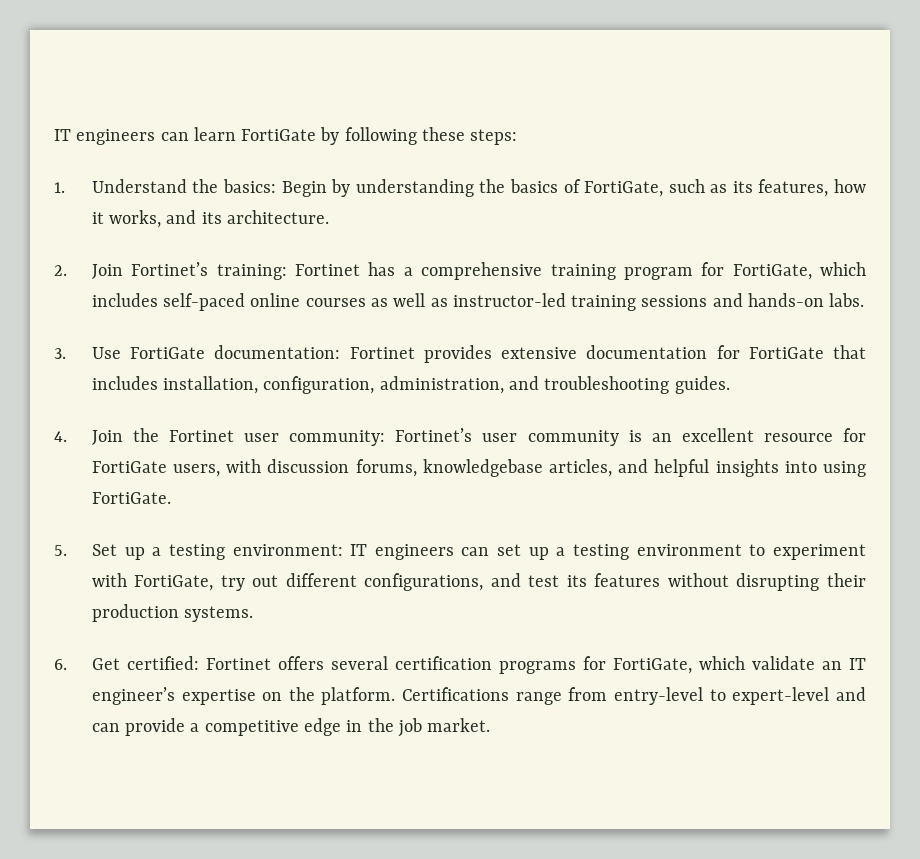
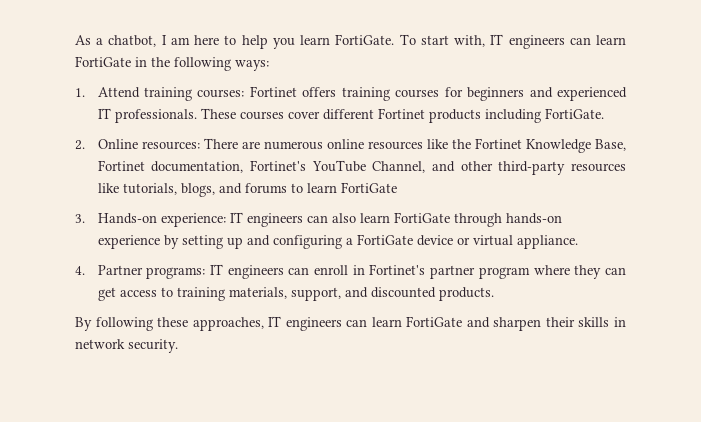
[54,127,518,145] [54,179,867,197] [91,210,329,228] [54,262,867,280] [91,293,865,311] [54,345,866,363] [91,376,730,394] [54,428,866,446] [91,459,866,477] [91,492,171,504] [54,544,867,560] [91,573,866,591] [91,604,254,622] [54,656,866,674] [91,687,866,705] [91,718,491,737] IT engineers can learn FortiGate by following these steps: // 1. Understand the basics: Begin by understanding the basics of FortiGate, such as its features, how it works, and its architecture. // 2. Join Fortinet’s training: Fortinet has a comprehensive training program for FortiGate, which includes self-paced online courses as well as instructor-led training sessions and hands-on labs. // 3. Use FortiGate documentation: Fortinet provides extensive documentation for FortiGate that includes installation, configuration, administration, and troubleshooting guides. // 4. Join the Fortinet user community: Fortinet’s user community is an excellent resource for FortiGate users, with discussion forums, knowledgebase articles, and helpful insights into using FortiGate. // 5. Set up a testing environment: IT engineers can set up a testing environment to experiment with FortiGate, try out different configurations, and test its features without disrupting their production systems. // 6. Get certified: Fortinet offers several certification programs for FortiGate, which validate an IT engineer’s expertise on the platform. Certifications range from entry-level to expert-level and can provide a competitive edge in the job market. -> [75,34,627,49] [75,56,269,71] [75,86,627,101] [97,108,604,123] [75,138,626,153] [97,160,627,175] [97,182,397,197] [75,212,562,227] [97,234,578,249] [75,264,627,279] [97,287,494,301] [75,316,627,331] [75,339,178,353] As a chatbot, I am here to help you learn FortiGate. To start with, IT engineers can learn FortiGate in the following ways: // 1. Attend training courses: Fortinet offers training courses for beginners and experienced IT professionals. These courses cover different Fortinet products including FortiGate. // 2. Online resources: There are numerous online resources like the Fortinet Knowledge Base, Fortinet documentation, Fortinet's YouTube Channel, and other third-party resources like tutorials, blogs, and forums to learn FortiGate // 3. Hands-on experience: IT engineers can also learn FortiGate through hands-on experience by setting up and configuring a FortiGate device or virtual appliance. // 4. Partner programs: IT engineers can enroll in Fortinet's partner program where they can get access to training materials, support, and discounted products. // By following these approaches, IT engineers can learn FortiGate and sharpen their skills in network security.

